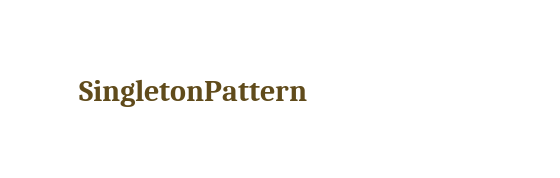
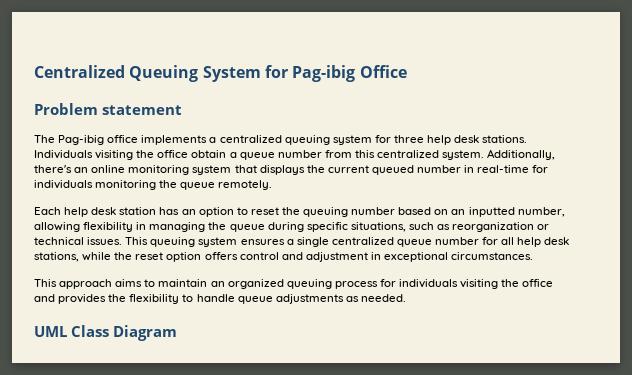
[79,79,307,107] SingletonPattern -> [34,65,407,82] [34,103,182,115] [34,135,528,145] [34,149,556,160] [34,165,549,175] [34,180,273,190] [34,207,565,217] [34,222,550,232] [34,237,570,247] [34,252,534,262] [34,279,554,289] [34,294,406,304] [34,325,177,341] Centralized Queuing System for Pag-ibig Office // Problem statement // The Pag-ibig office implements a centralized queuing system for three help desk stations. Individuals visiting the office obtain a queue number from this centralized system. Additionally, there's an online monitoring system that displays the current queued number in real-time for individuals monitoring the queue remotely. // Each help desk station has an option to reset the queuing number based on an inputted number, allowing flexibility in managing the queue during specific situations, such as reorganization or technical issues. This queuing system ensures a single centralized queue number for all help desk stations, while the reset option offers control and adjustment in exceptional circumstances. // This approach aims to maintain an organized queuing process for individuals visiting the office and provides the flexibility to handle queue adjustments as needed. // UML Class Diagram

